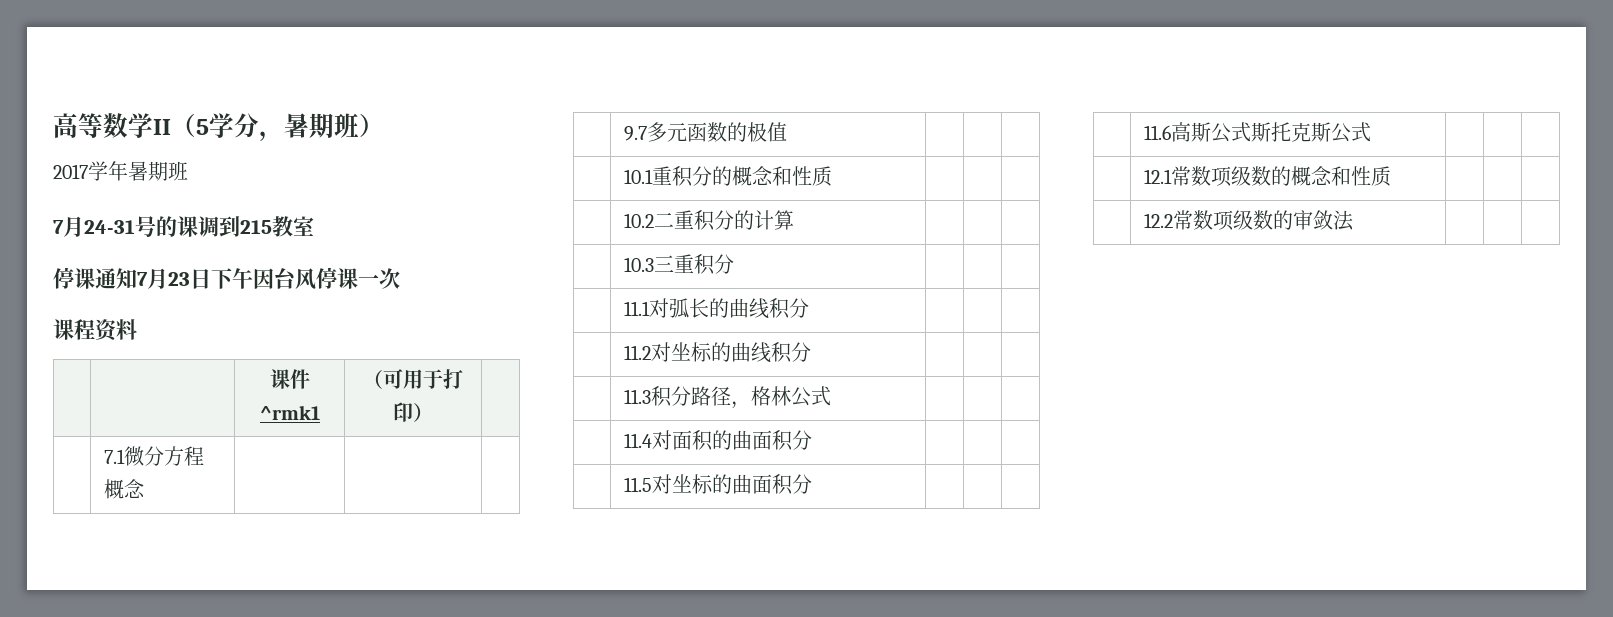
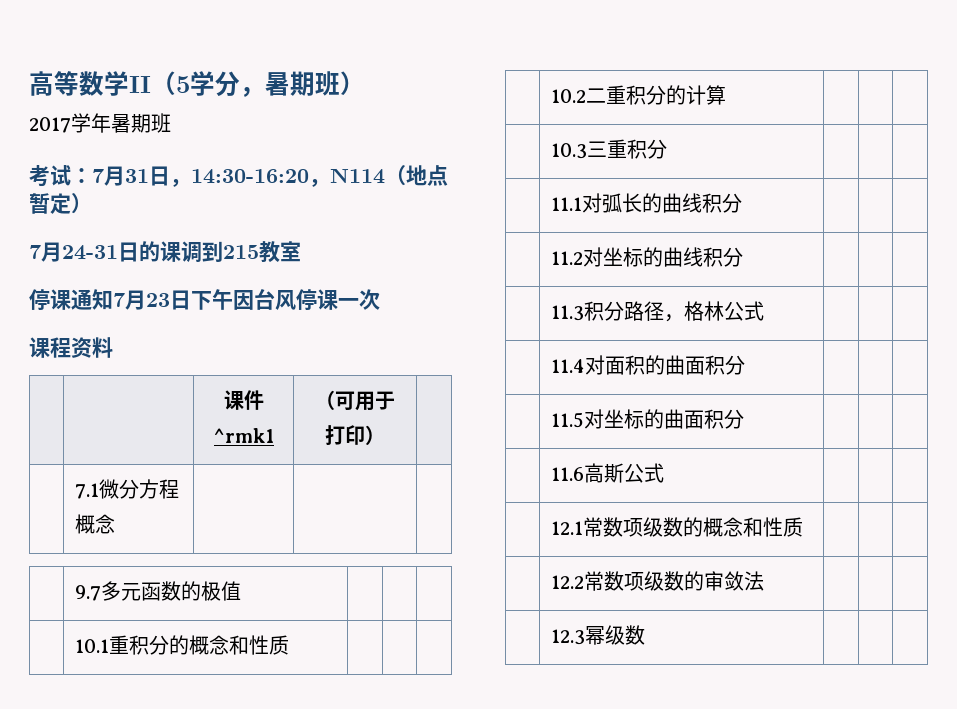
(188, 171) none -> [29,165,448,187] [29,193,92,214] // 考试：7月31日，14:30-16:20，N114（地点暂定）
[135,216,156,237] 号 -> [118,242,139,262] 日
[1250,122,1371,143] 斯托克斯公式 -> (665, 473) none
(1354, 220) none -> [551,625,646,645] // | 12.3幂级数 | | |

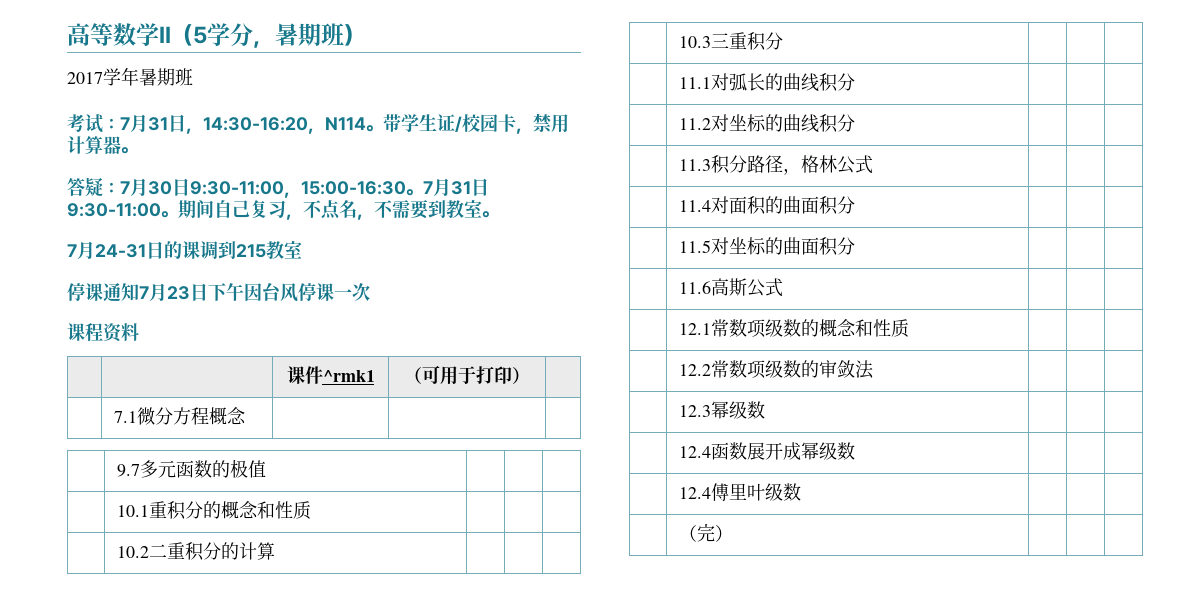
[385,165,448,186] [29,193,92,214] （地点暂定） -> [366,113,569,134] [67,136,138,154] [67,177,489,198] [67,200,499,220] 。带学生证/校园卡，禁用计算器。 // 答疑：7月30日9:30-11:00，15:00-16:30。7月31日9:30-11:00。期间自己复习，不点名，不需要到教室。
(646, 635) none -> [678,442,855,460] [678,483,801,501] [678,523,733,542] // | 12.4函数展开成幂级数 | | | // | 12.4傅里叶级数 | | | // | （完） | | |

